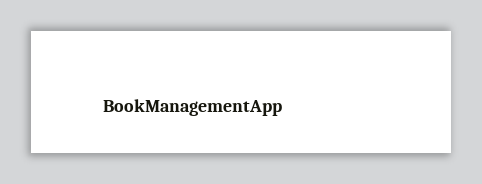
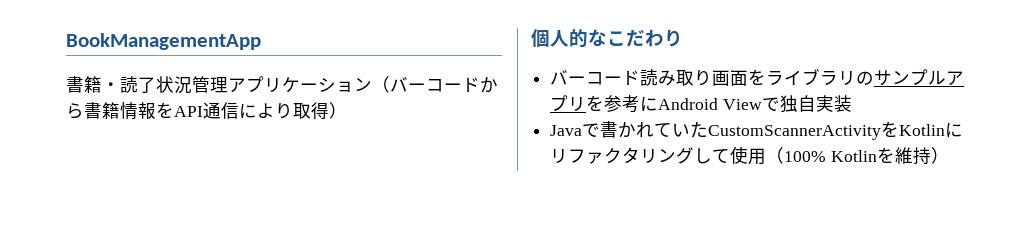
(282, 107) none -> [66,76,498,94] [66,102,347,120] [531,29,683,48] [550,68,965,86] [550,95,852,113] [550,121,964,140] [550,146,949,165] // 書籍・読了状況管理アプリケーション（バーコードから書籍情報をAPI通信により取得） // 個人的なこだわり // バーコード読み取り画面をライブラリのサンプルアプリを参考にAndroid Viewで独自実装 // Javaで書かれていたCustomScannerActivityをKotlinにリファクタリングして使用（100% Kotlinを維持）

